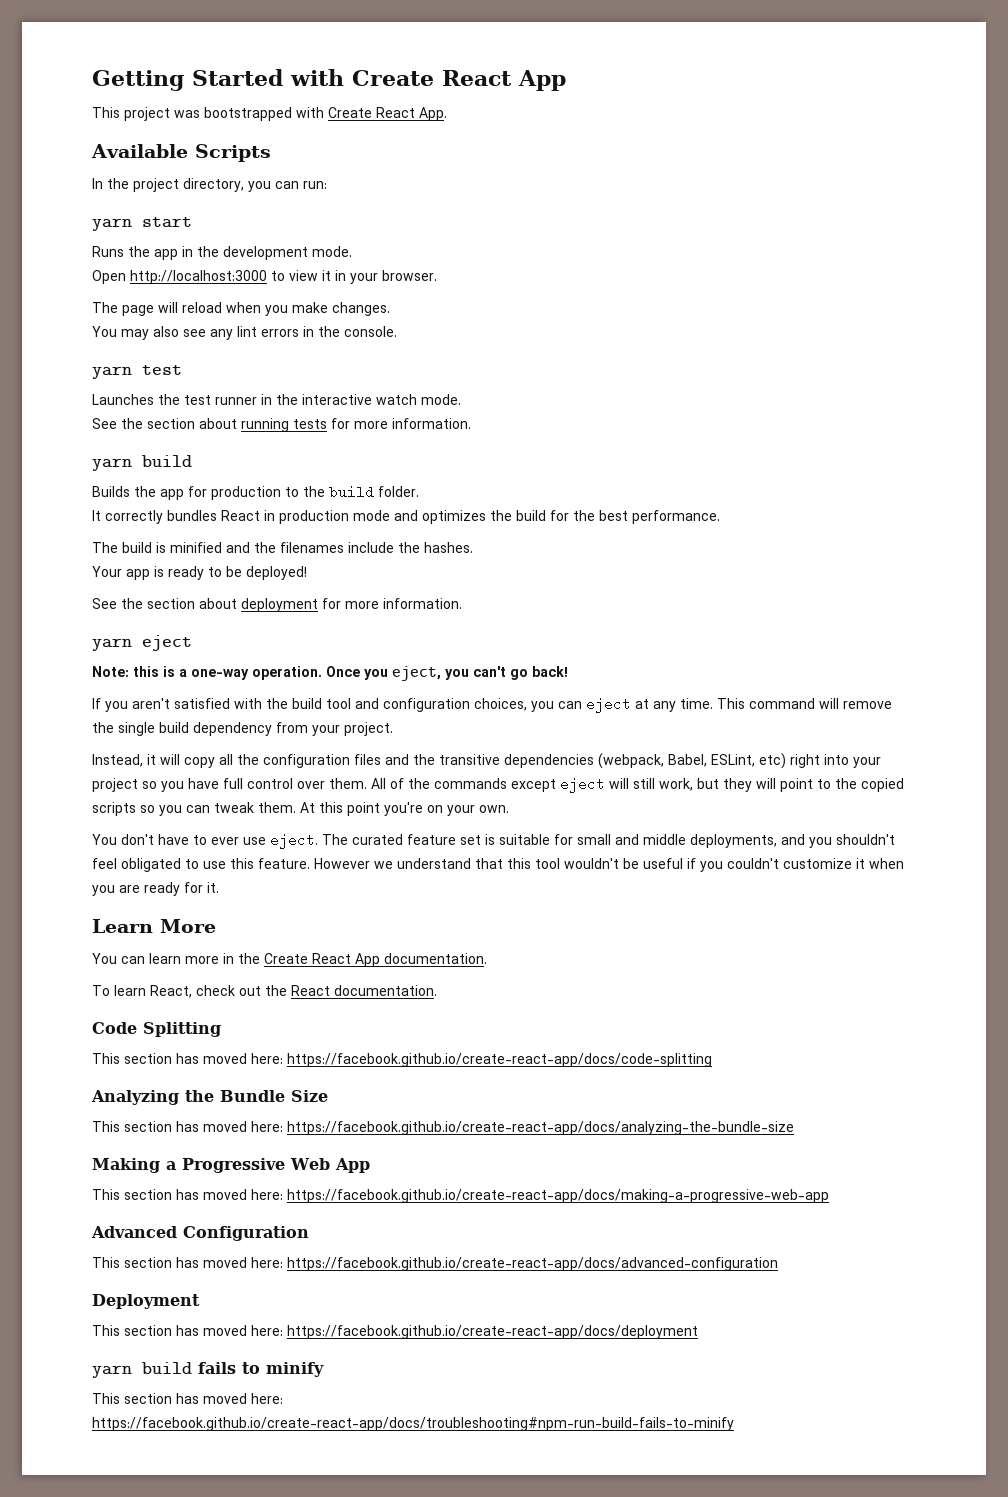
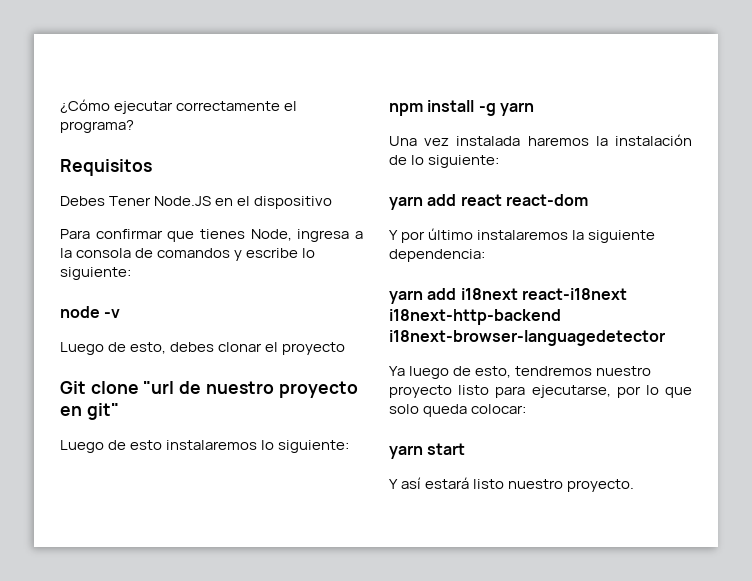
[92,69,566,91] [92,107,447,121] [91,144,271,162] [92,178,327,192] [92,217,192,231] [92,246,352,260] [92,270,437,284] [92,302,390,316] [92,326,397,340] [92,365,182,379] [92,394,461,405] [92,418,471,432] [92,455,192,471] [92,485,419,500] [92,510,720,524] [92,542,473,553] [92,566,307,580] [92,598,462,612] [92,635,192,651] [92,666,568,681] [92,697,892,713] [92,722,393,736] [92,753,881,769] [92,777,904,793] [92,802,509,816] [92,833,895,849] [92,858,904,872] [92,882,219,896] [92,919,216,933] [92,953,487,967] [92,985,437,998] [92,1022,221,1037] [92,1053,712,1067] [91,1090,328,1105] [92,1121,794,1135] [92,1158,370,1173] [92,1189,829,1203] [91,1226,309,1241] [92,1257,778,1271] [92,1294,200,1309] [92,1325,698,1339] [92,1362,324,1378] [92,1393,283,1404] [92,1417,734,1431] Getting Started with Create React App // This project was bootstrapped with Create React App. // Available Scripts // In the project directory, you can run: // yarn start // Runs the app in the development mode. // Open http://localhost:3000 to view it in your browser. // The page will reload when you make changes. // You may also see any lint errors in the console. // yarn test // Launches the test runner in the interactive watch mode. // See the section about running tests for more information. // yarn build // Builds the app for production to the build folder. // It correctly bundles React in production mode and optimizes the build for the best performance. // The build is minified and the filenames include the hashes. // Your app is ready to be deployed! // See the section about deployment for more information. // yarn eject // Note: this is a one-way operation. Once you eject, you can't go back! // If you aren't satisfied with the build tool and configuration choices, you can eject at any time. This command will remove the single build dependency from your project. // Instead, it will copy all the configuration files and the transitive dependencies (webpack, Babel, ESLint, etc) right into your project so you have full control over them. All of the commands except eject will still work, but they will point to the copied scripts so you can tweak them. At this point you're on your own. // You don't have to ever use eject. The curated feature set is suitable for small and middle deployments, and you shouldn't feel obligated to use this feature. However we understand that this tool wouldn't be useful if you couldn't customize it when you are ready for it. // Learn More // You can learn more in the Create React App documentation. // To learn React, check out the React documentation. // Code Splitting // This section has moved here: https://facebook.github.io/create-react-app/docs/code-splitting // Analyzing the Bundle Size // This section has moved here: https://facebook.github.io/create-react-app/docs/analyzing-the-bundle-size // Making a Progressive Web App // This section has moved here: https://facebook.github.io/create-react-app/docs/making-a-progressive-web-app // Advanced Configuration // This section has moved here: https://facebook.github.io/create-react-app/docs/advanced-configuration // Deployment // This section has moved here: https://facebook.github.io/create-react-app/docs/deployment // yarn build fails to minify // This section has moved here: https://facebook.github.io/create-react-app/docs/troubleshooting#npm-run-build-fails-to-minify -> [60,99,298,114] [60,120,134,133] [60,159,152,176] [60,196,333,209] [60,229,363,242] [60,248,316,261] [60,267,131,280] [60,306,121,318] [60,342,346,355] [60,381,358,398] [60,403,119,420] [60,440,350,453] [389,100,534,116] [389,134,692,146] [389,155,500,168] [389,194,588,210] [389,228,656,243] [389,249,485,262] [389,288,627,304] [389,309,561,325] [389,330,665,346] [389,366,652,379] [389,385,692,398] [389,404,527,417] [389,443,466,459] [389,477,635,492] ¿Cómo ejecutar correctamente el programa? // Requisitos // Debes Tener Node.JS en el dispositivo // Para confirmar que tienes Node, ingresa a la consola de comandos y escribe lo siguiente: // node -v // Luego de esto, debes clonar el proyecto // Git clone "url de nuestro proyecto en git" // Luego de esto instalaremos lo siguiente: // npm install -g yarn // Una vez instalada haremos la instalación de lo siguiente: // yarn add react react-dom // Y por último instalaremos la siguiente dependencia: // yarn add i18next react-i18next i18next-http-backend i18next-browser-languagedetector // Ya luego de esto, tendremos nuestro proyecto listo para ejecutarse, por lo que solo queda colocar: // yarn start // Y así estará listo nuestro proyecto.

